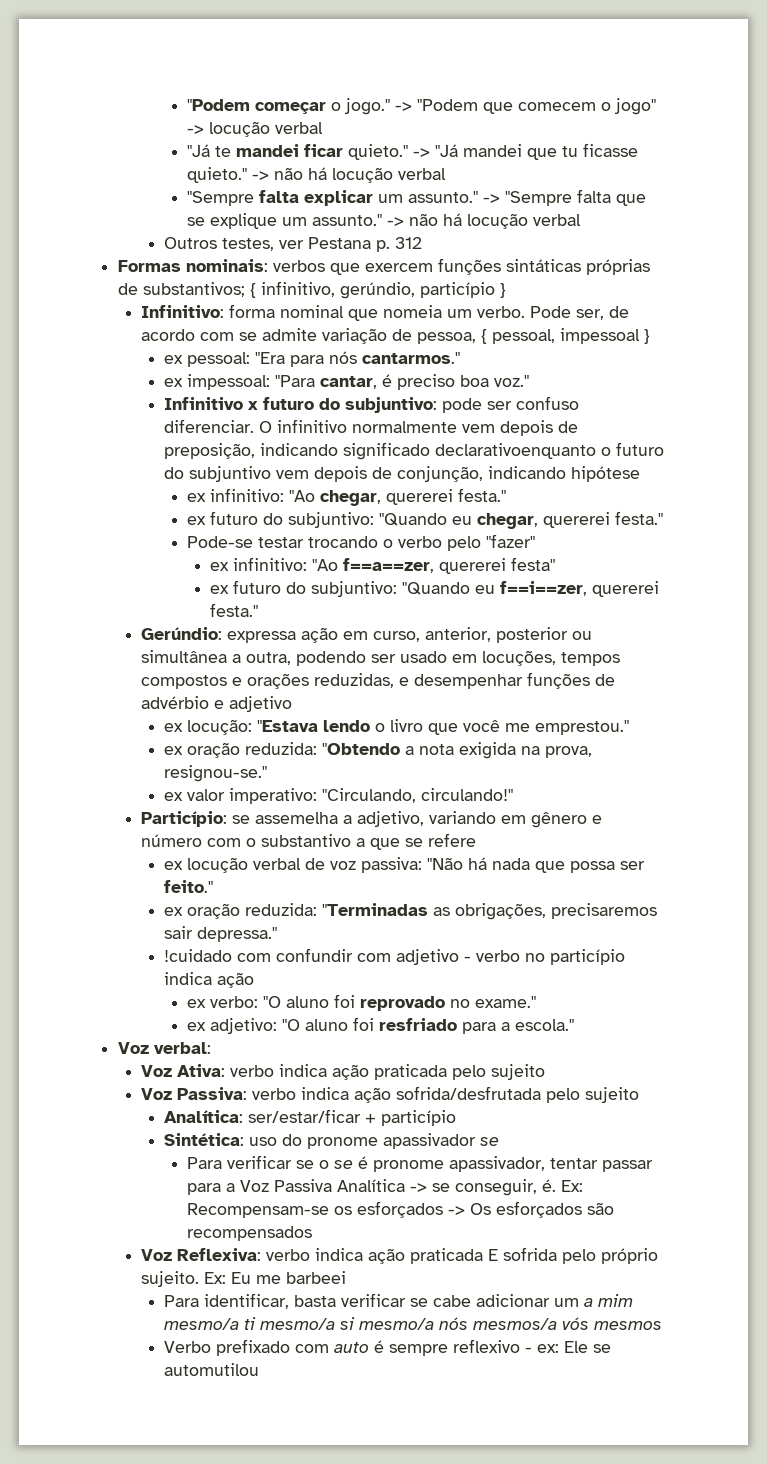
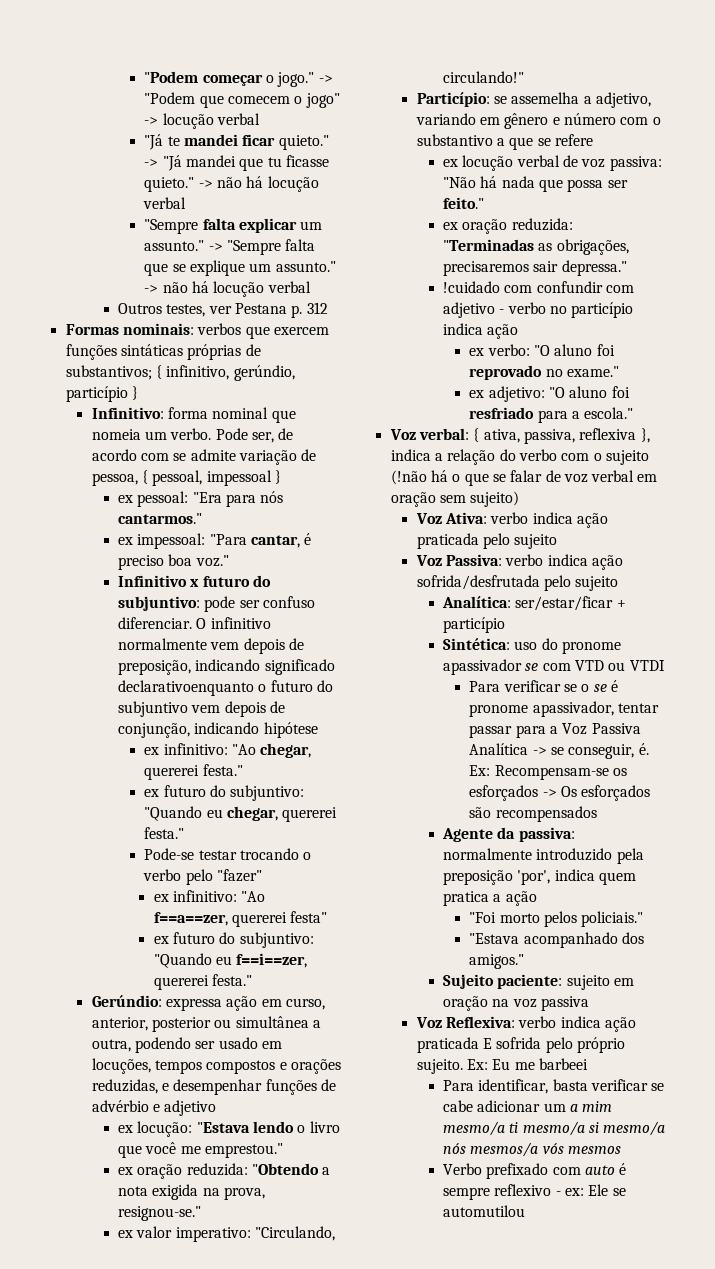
(212, 1048) none -> [473,428,650,444] [390,449,649,465] [390,470,658,486] [390,491,520,507] { ativa, passiva, reflexiva }, indica a relação do verbo com o sujeito (!não há o que se falar de voz verbal em oração sem sujeito)
(500, 1141) none -> [542,660,665,671] com VTD ou VTDI
(313, 1233) none -> [442,827,575,842] [443,848,644,864] [443,869,637,885] [443,891,537,906] [469,911,644,927] [469,932,644,948] [469,954,525,969] [443,974,635,990] [443,996,590,1011] // Agente da passiva: normalmente introduzido pela preposição 'por', indica quem pratica a ação // "Foi morto pelos policiais." // "Estava acompanhado dos amigos." // Sujeito paciente: sujeito em oração na voz passiva

